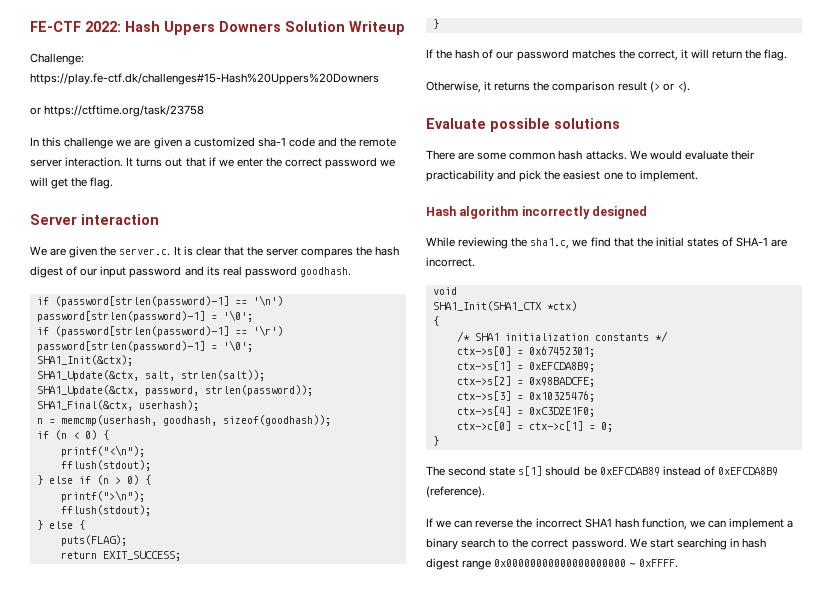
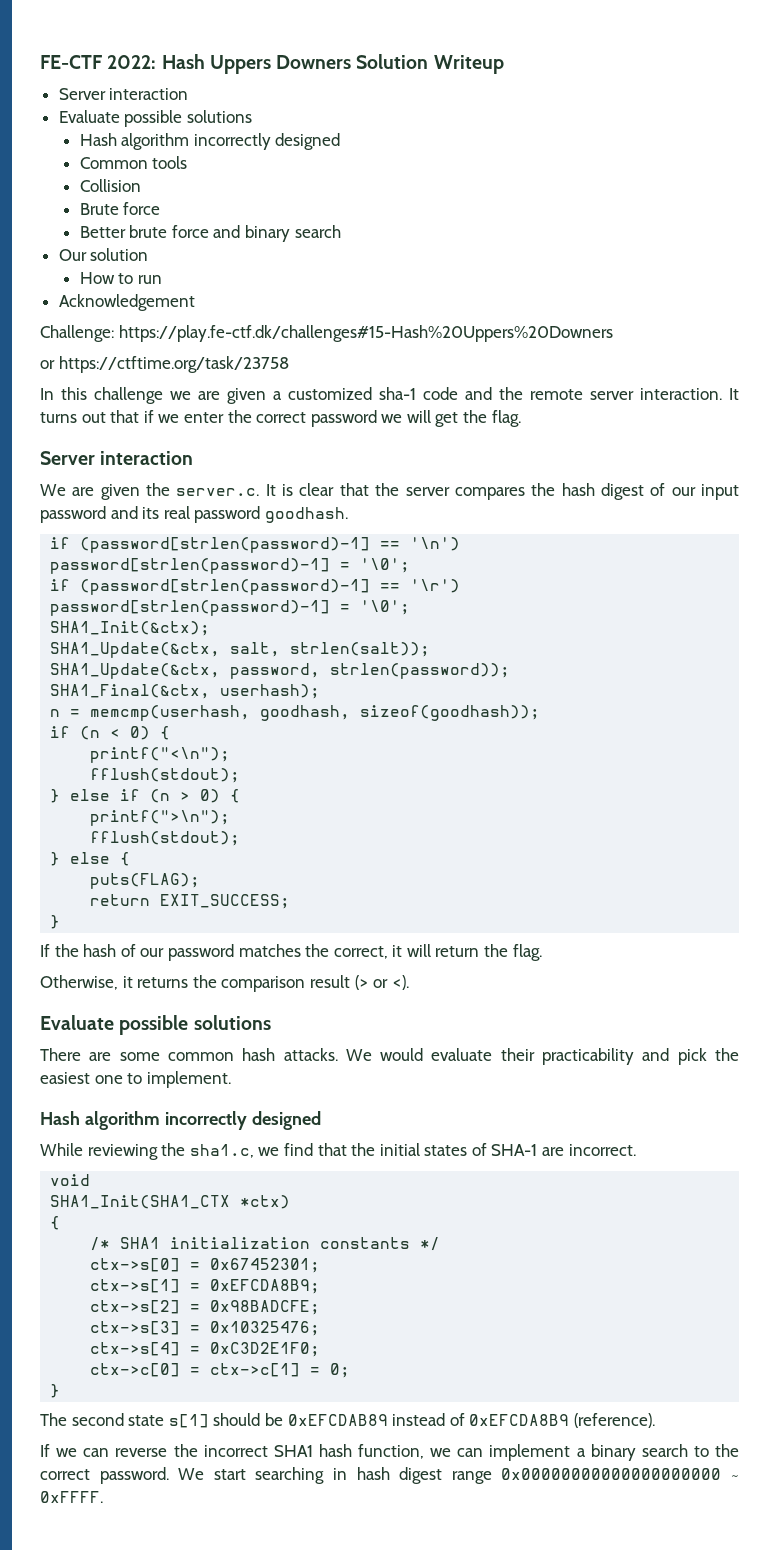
(405, 28) none -> [58,88,189,100] [58,110,252,127] [79,133,341,150] [79,156,188,169] [79,179,141,192] [79,202,161,215] [79,225,341,242] [58,248,149,261] [79,272,162,284] [58,294,195,311] // Server interaction // Evaluate possible solutions // Hash algorithm incorrectly designed // Common tools // Collision // Brute force // Better brute force and binary search // Our solution // How to run // Acknowledgement

